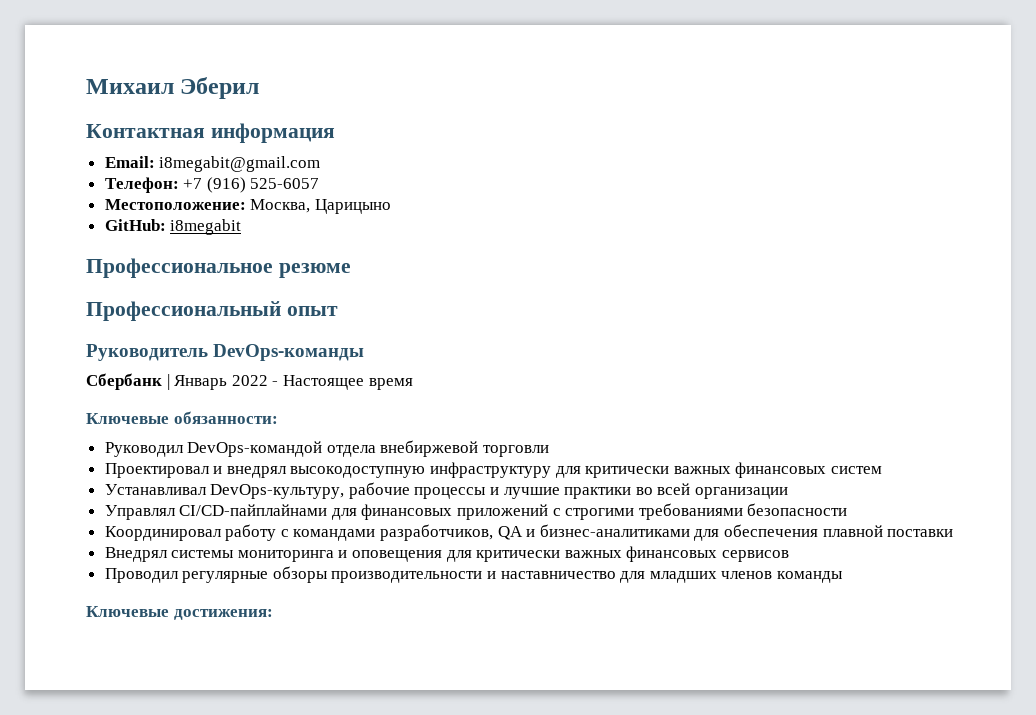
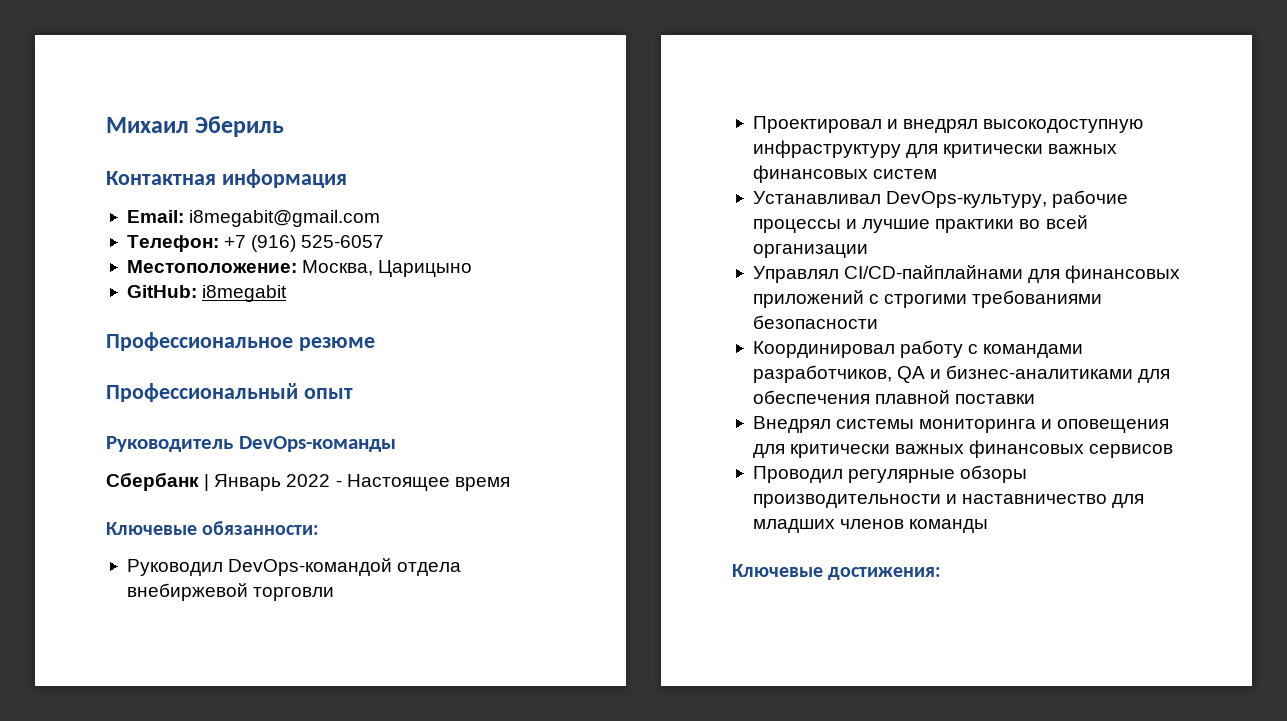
[180,77,260,99] Эберил -> [195,116,285,137] Эбериль

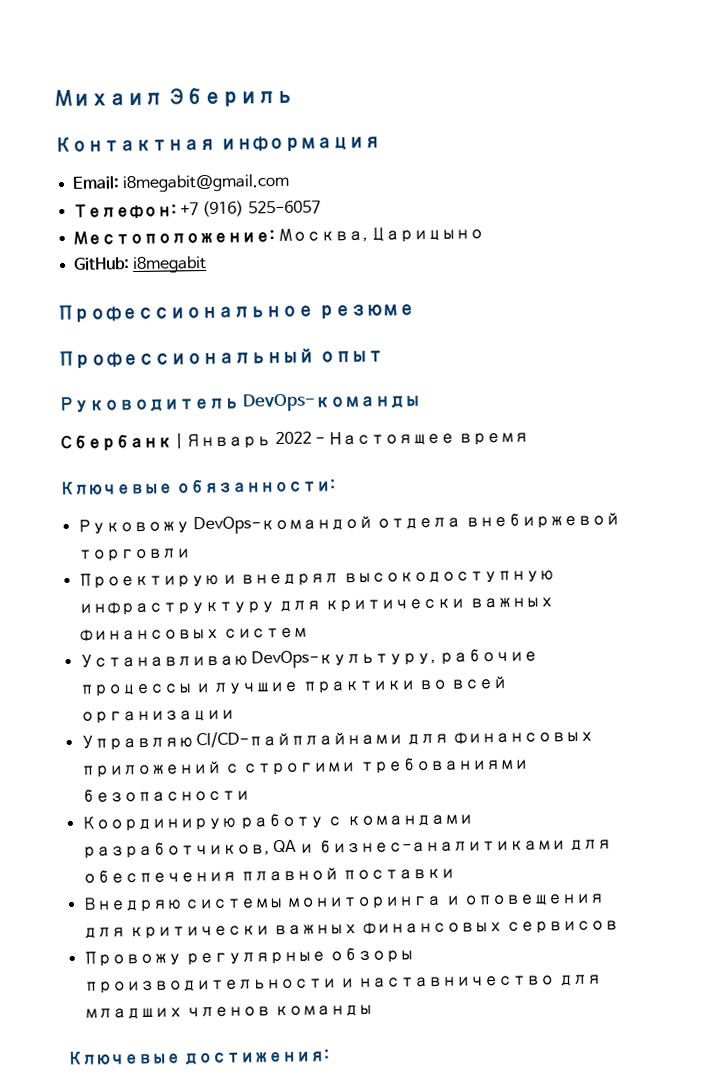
[126,559,223,576] Руководил -> [77,518,191,534] Руковожу
[752,116,882,133] Проектировал -> [78,571,220,589] Проектирую
[752,191,881,204] Устанавливал -> [79,651,249,668] Устанавливаю
[752,266,839,283] Управлял -> [80,733,194,751] Управляю
[752,341,895,358] Координировал -> [81,814,237,832] Координирую
[752,416,831,433] Внедрял -> [82,896,183,913] Внедряю
[752,466,843,483] Проводил -> [83,950,183,967] Провожу

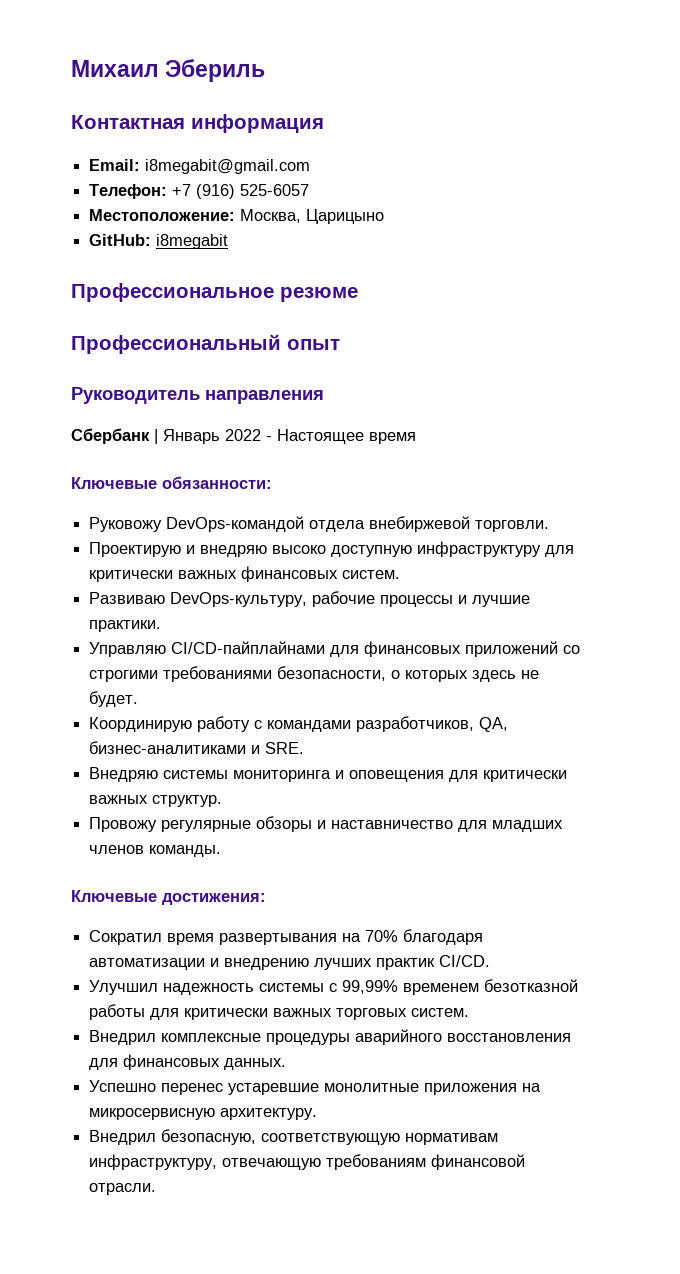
[242,392,422,412] DevOps-команды -> [205,390,324,404] направления
[78,548,192,562] торговли -> [475,520,550,532] торговли.
[240,570,554,587] внедрял высокодоступную -> [200,545,413,557] внедряю высоко доступную
[223,627,309,639] [79,651,249,668] систем // Устанавливаю -> [342,570,401,579] [89,592,166,604] систем. // Развиваю
[301,675,508,694] [80,709,236,724] практики во всей организации -> [89,620,162,632] практики.
[225,763,241,774] с -> [563,645,581,654] со
[81,787,251,803] безопасности -> [277,666,540,682] [89,691,139,707] безопасности, о которых здесь не будет.
[273,837,612,854] [82,867,456,884] QA и бизнес-аналитиками для обеспечения плавной поставки -> [479,717,509,732] [89,741,305,754] QA, бизнес-аналитиками и SRE.
[361,920,619,935] финансовых сервисов -> [152,795,223,807] структур.
[84,978,338,994] производительности -> (313, 824) none
[274,1004,374,1018] команды -> [149,845,222,857] команды.
(331, 1057) none -> [89,929,484,945] [89,955,491,970] [89,979,579,995] [89,1004,470,1020] [89,1029,572,1045] [89,1054,287,1070] [89,1080,542,1095] [89,1108,318,1120] [89,1129,499,1145] [89,1154,526,1170] [89,1183,157,1195] // Сократил время развертывания на 70% благодаря автоматизации и внедрению лучших практик CI/CD. // Улучшил надежность системы с 99,99% временем безотказной работы для критически важных торговых систем. // Внедрил комплексные процедуры аварийного восстановления для финансовых данных. // Успешно перенес устаревшие монолитные приложения на микросервисную архитектуру. // Внедрил безопасную, соответствующую нормативам инфраструктуру, отвечающую требованиям финансовой отрасли.

